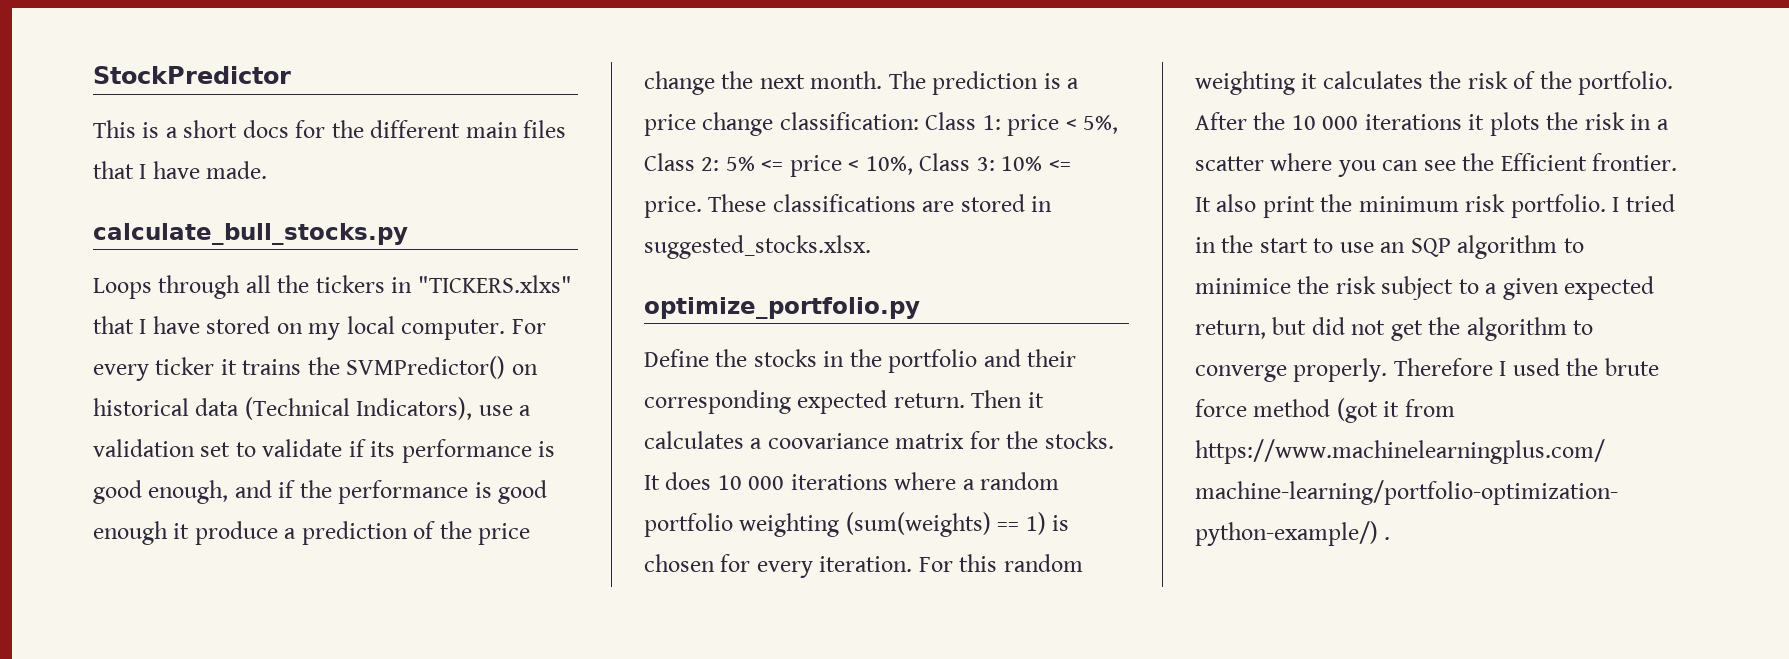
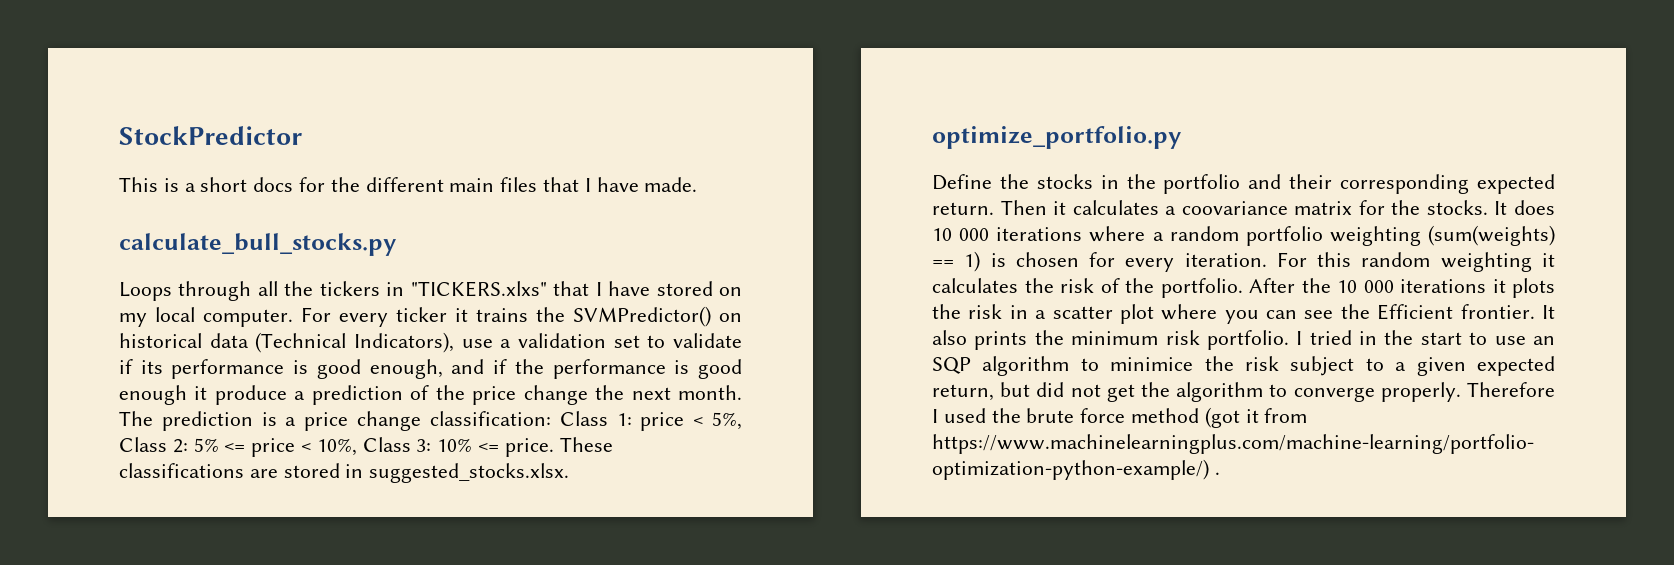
(1264, 163) none -> [1119,304,1154,324] plot
[1262,196,1315,218] print -> [974,331,1028,350] prints

